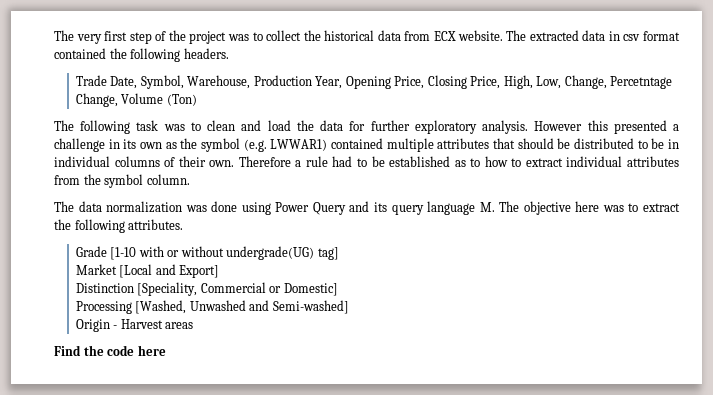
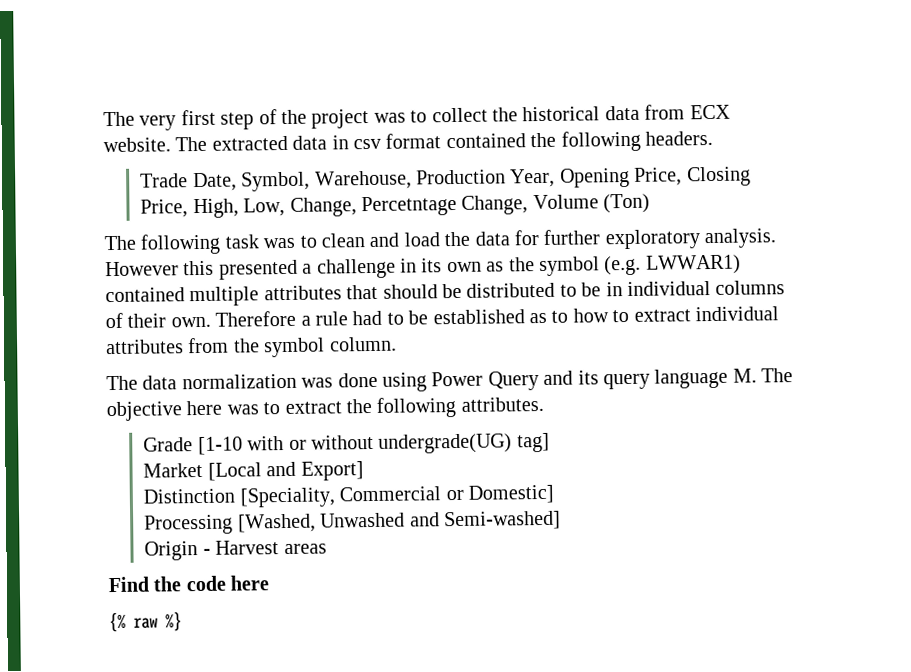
(166, 350) none -> [109,612,182,633] // {% raw %}

